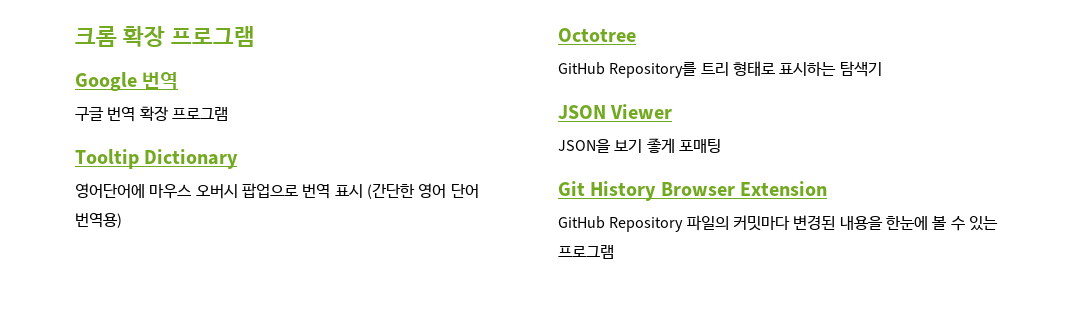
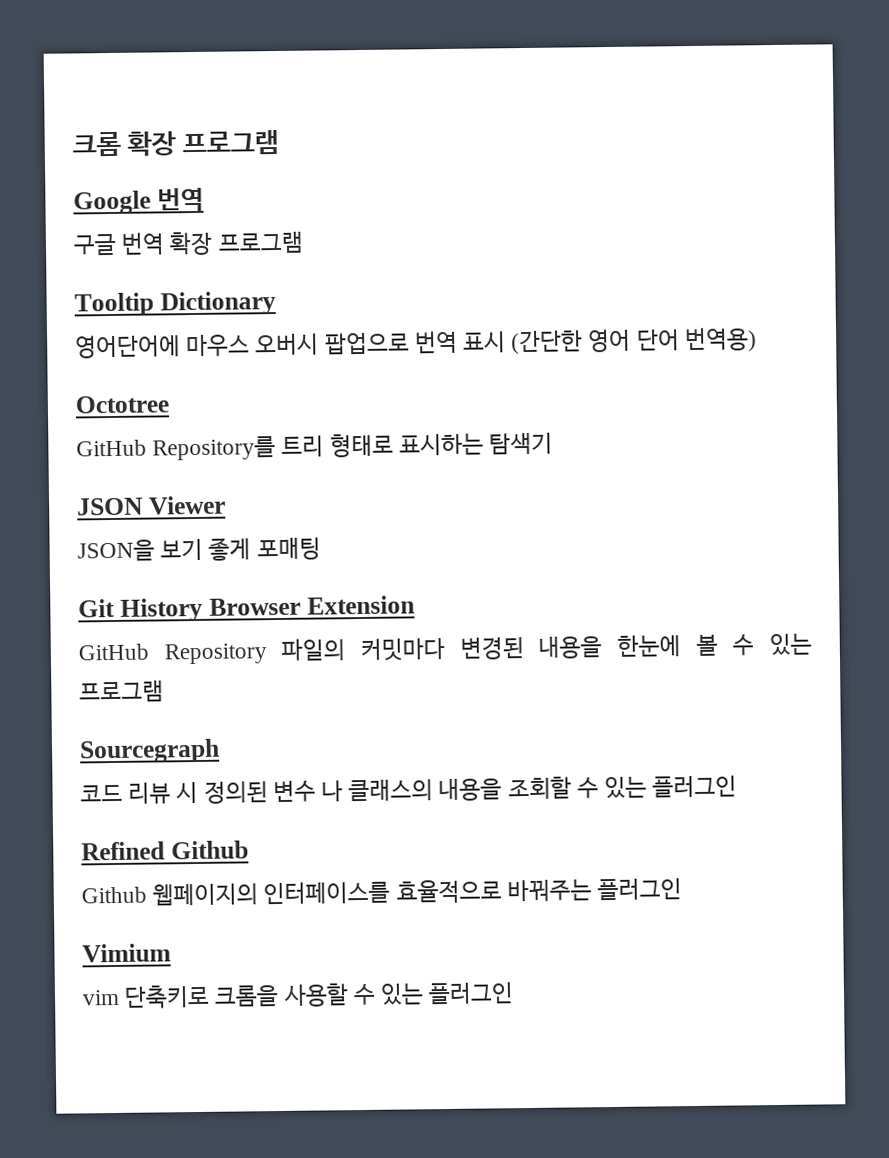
(614, 252) none -> [79,738,220,764] [80,775,738,805] [81,840,249,861] [81,878,683,906] [82,943,171,963] [82,982,515,1009] // Sourcegraph // 코드 리뷰 시 정의된 변수 나 클래스의 내용을 조회할 수 있는 플러그인 // Refined Github // Github 웹페이지의 인터페이스를 효율적으로 바꿔주는 플러그인 // Vimium // vim 단축키로 크롬을 사용할 수 있는 플러그인

